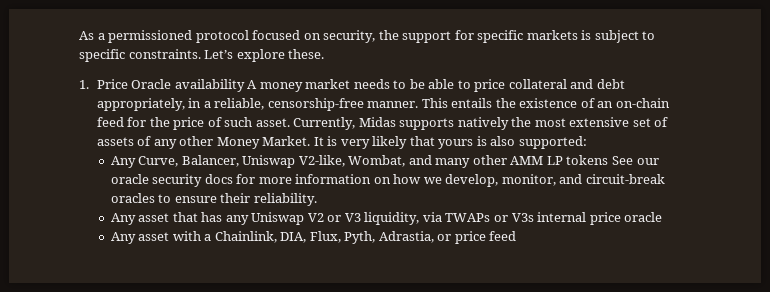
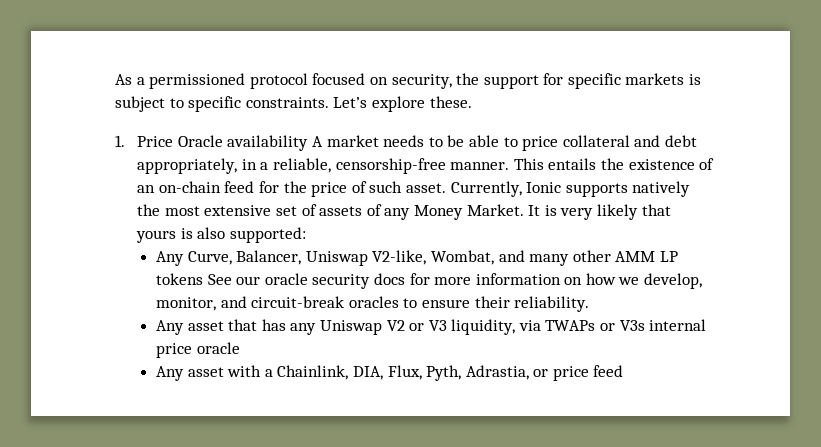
[259,82,303,92] money -> (324, 141) none
[358,117,396,127] Midas -> [526,182,562,193] Ionic
[179,136,214,146] other -> (411, 214) none

